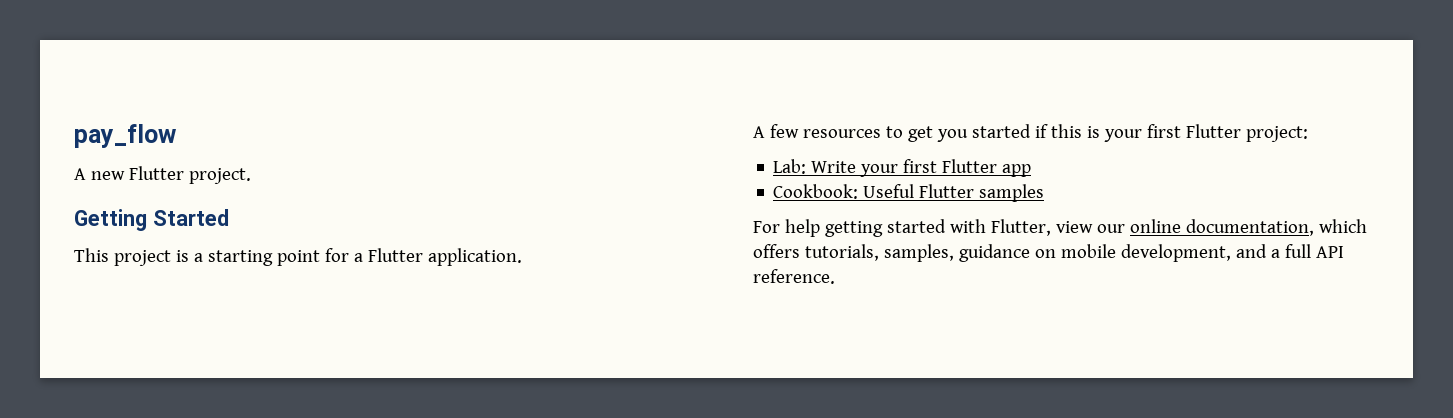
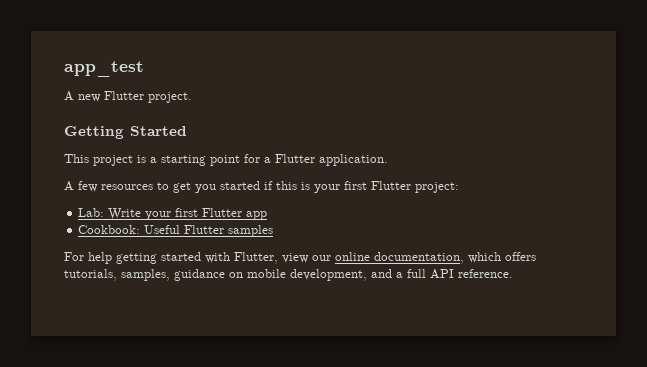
[74,124,176,148] pay_flow -> [64,61,144,77] app_test

